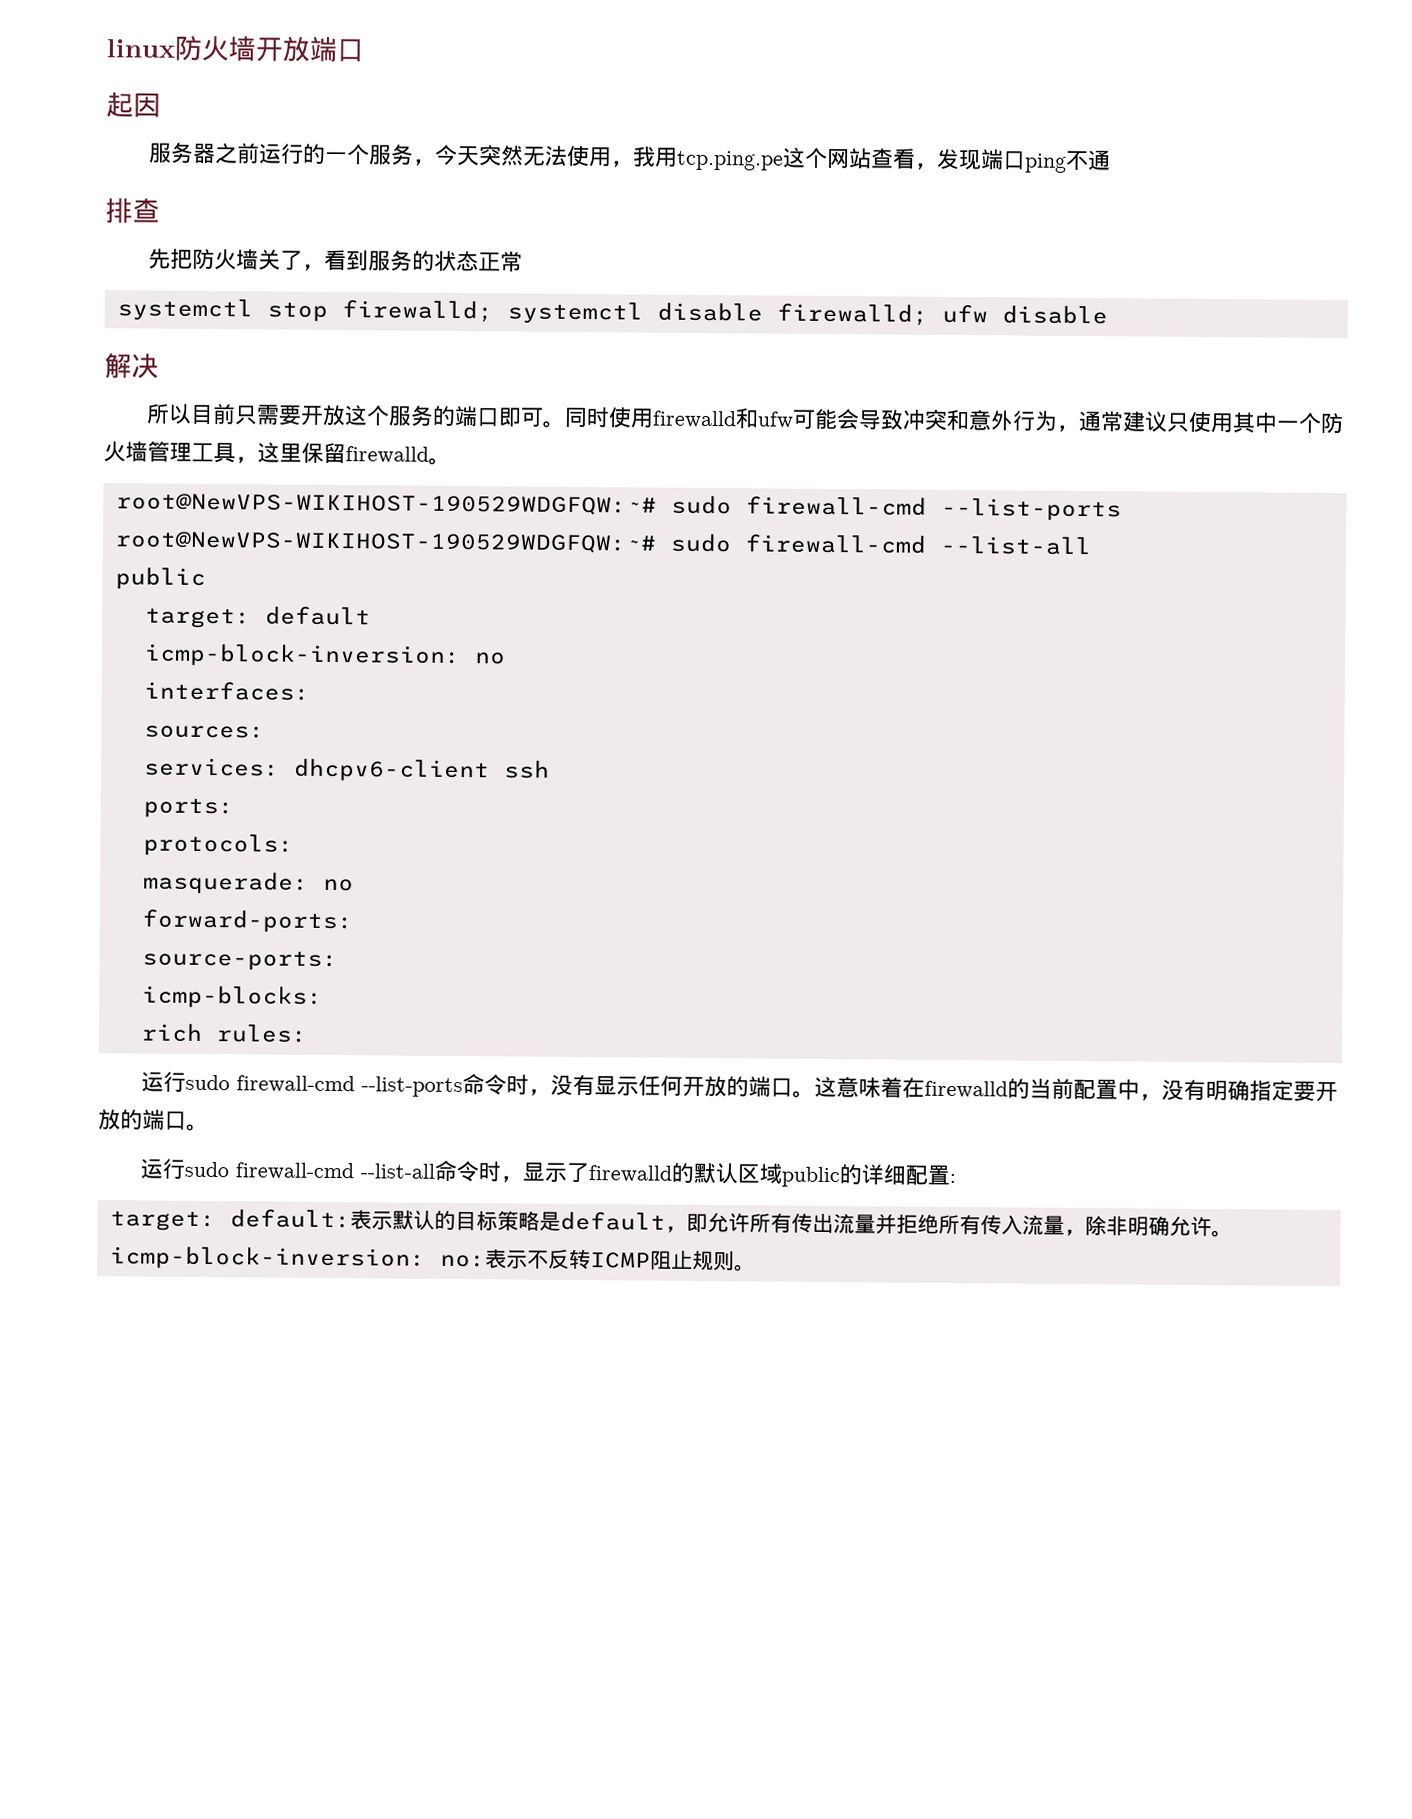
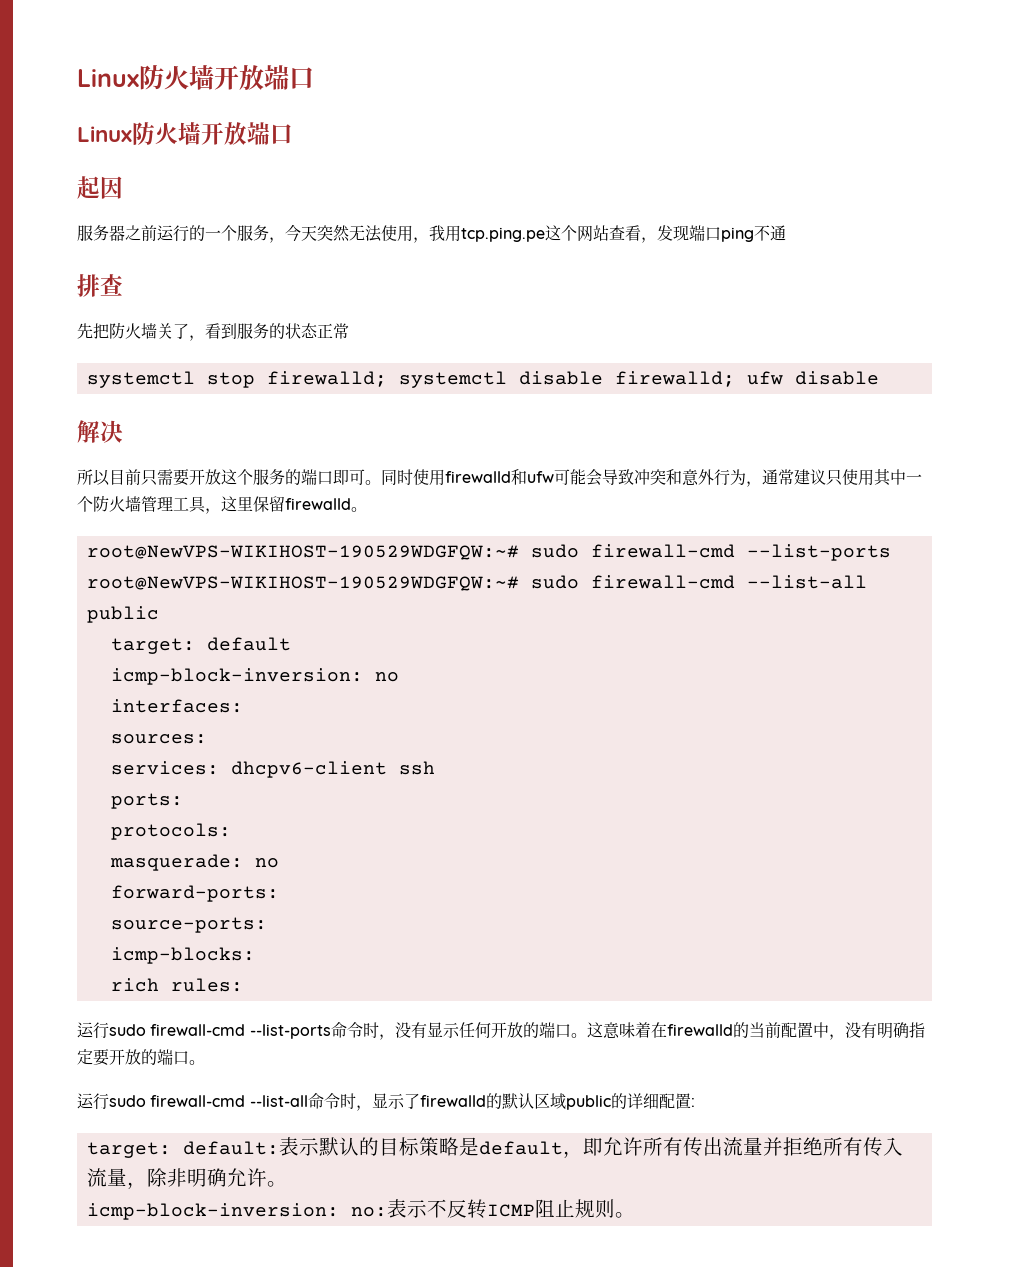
[106,39,175,58] linux -> [77,65,314,91] [77,126,132,142] Linux防火墙开放端口 // Linux

